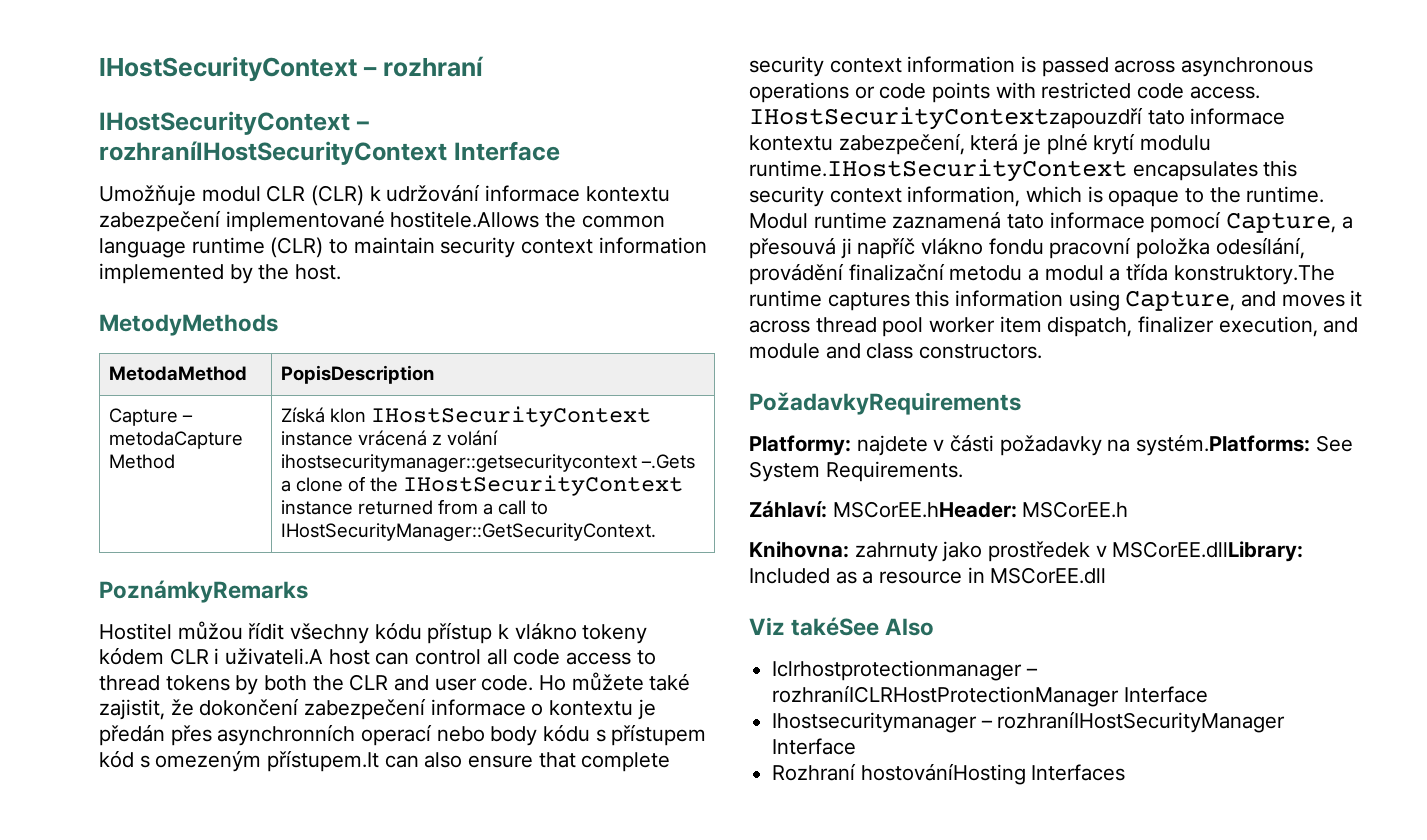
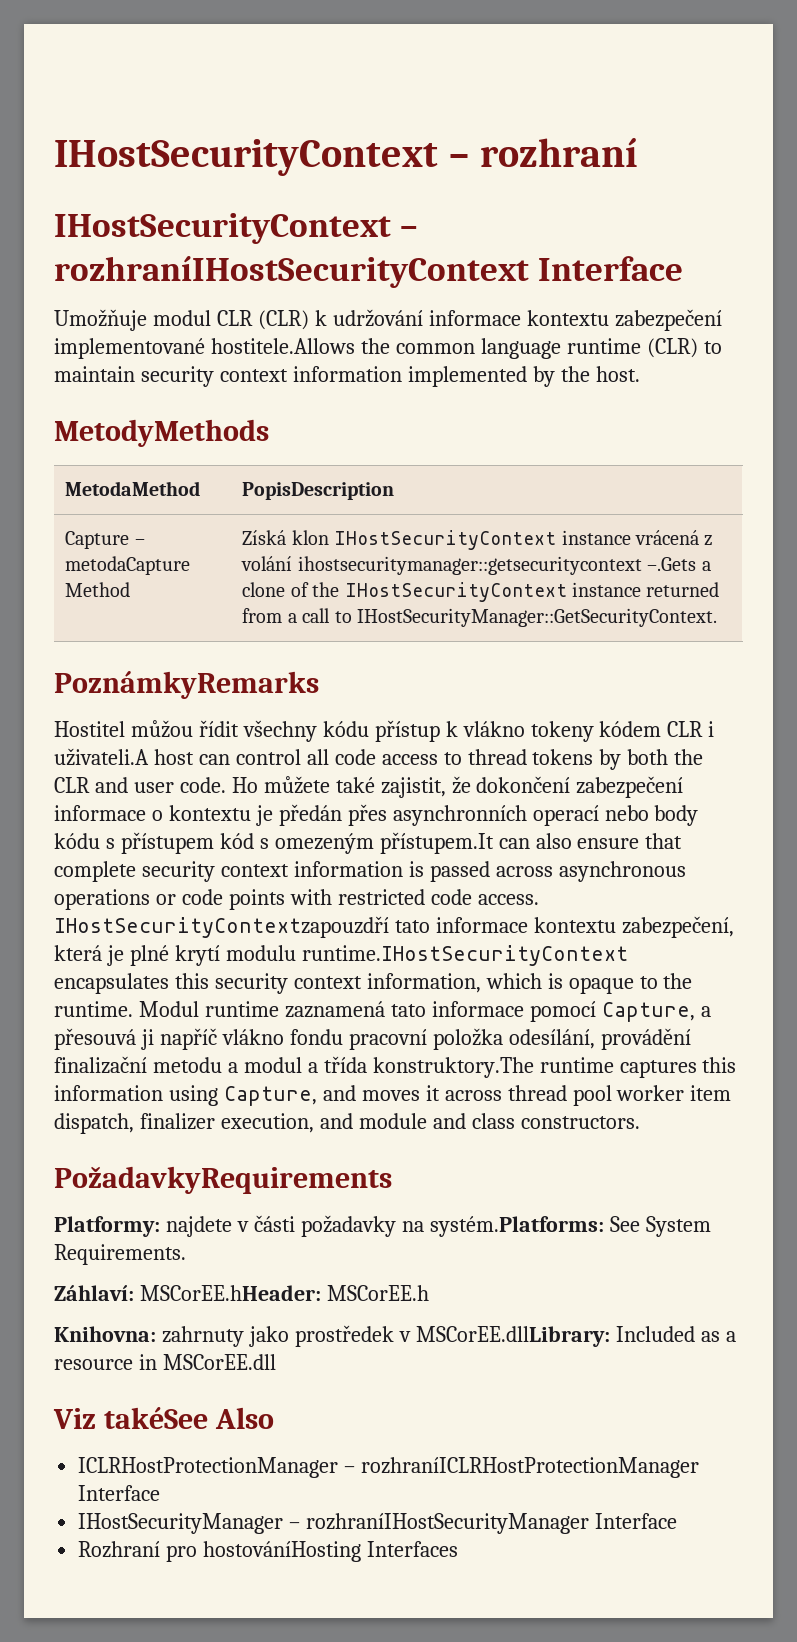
[772,660,1023,681] Iclrhostprotectionmanager -> [78,1457,339,1478] ICLRHostProtectionManager
[772,712,978,733] Ihostsecuritymanager -> [78,1513,284,1534] IHostSecurityManager
(857, 772) none -> [166,1545,198,1562] pro

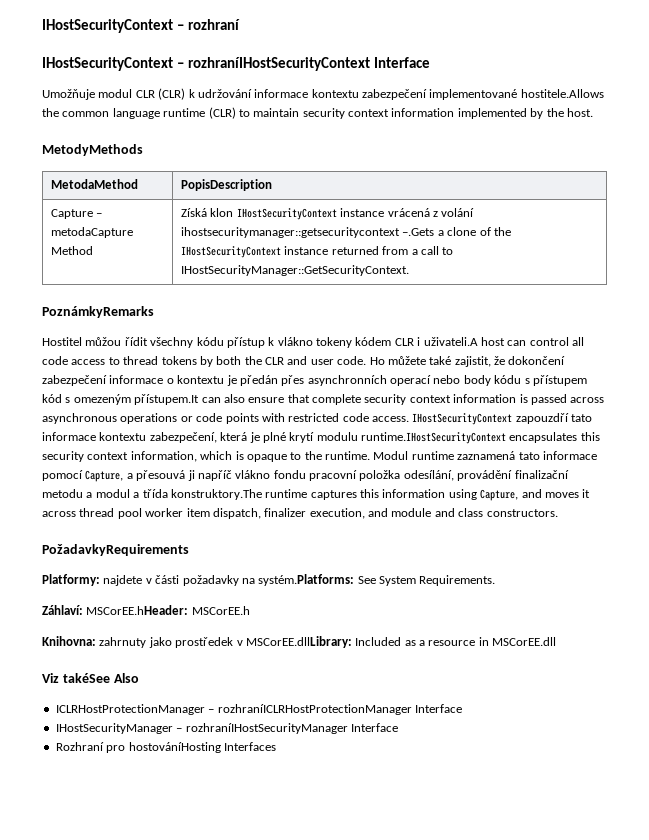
[54,916,389,938] IHostSecurityContextzapouzdří -> [412,413,569,425] IHostSecurityContext zapouzdří

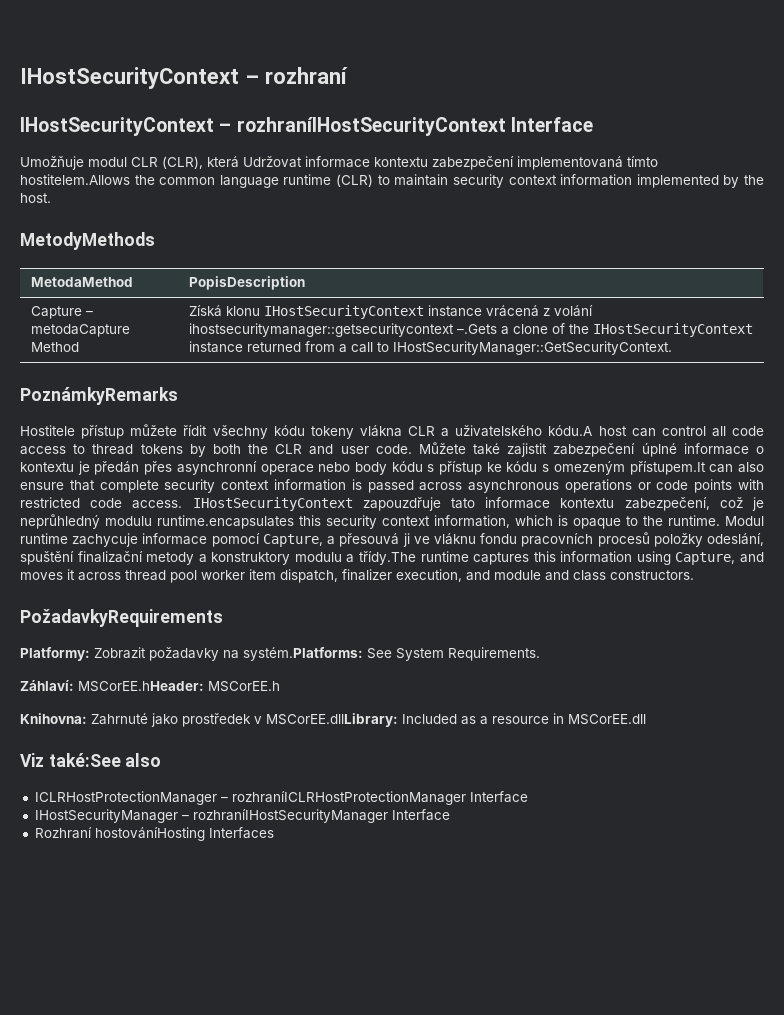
[158,88,604,100] (CLR) k udržování informace kontextu zabezpečení implementované hostitele.Allows -> [162,156,658,170] [20,174,130,185] (CLR), která Udržovat informace kontextu zabezpečení implementovaná tímto hostitelem.Allows
[210,208,234,217] klon -> [225,306,260,316] klonu
[42,337,478,348] Hostitel můžou řídit všechny kódu přístup k vlákno tokeny kódem CLR i uživateli.A -> [20,424,593,439] Hostitele přístup můžete řídit všechny kódu tokeny vlákna CLR a uživatelského kódu.A
[369,356,566,367] [42,375,107,386] Ho můžete také zajistit, že dokončení zabezpečení -> [418,442,677,457] Můžete také zajistit zabezpečení úplné
[307,375,431,386] asynchronních operací -> [176,461,314,475] asynchronní operace
[532,375,587,386] [42,394,62,403] přístupem kód -> [439,461,538,475] přístup ke kódu
[515,413,569,424] zapouzdří -> [362,497,441,511] zapouzdřuje
[220,432,578,444] která je plné krytí modulu runtime.IHostSecurityContext encapsulates -> [719,497,765,511] [20,514,294,529] což je neprůhledný modulu runtime.encapsulates
[457,451,540,460] zaznamená tato -> [72,533,139,547] zachycuje
[197,470,569,481] [42,489,262,500] napříč vlákno fondu pracovní položka odesílání, provádění finalizační metodu a modul a třída konstruktory.The -> [413,532,764,547] [20,551,416,565] ve vláknu fondu pracovních procesů položky odeslání, spuštění finalizační metody a konstruktory modulu a třídy.The
[103,575,180,586] najdete v části -> [94,647,146,659] Zobrazit
[99,637,147,648] zahrnuty -> [91,713,148,725] Zahrnuté
[62,673,139,683] takéSee Also -> [48,753,162,767] také:See also
[106,745,126,753] pro -> (92, 833) none

